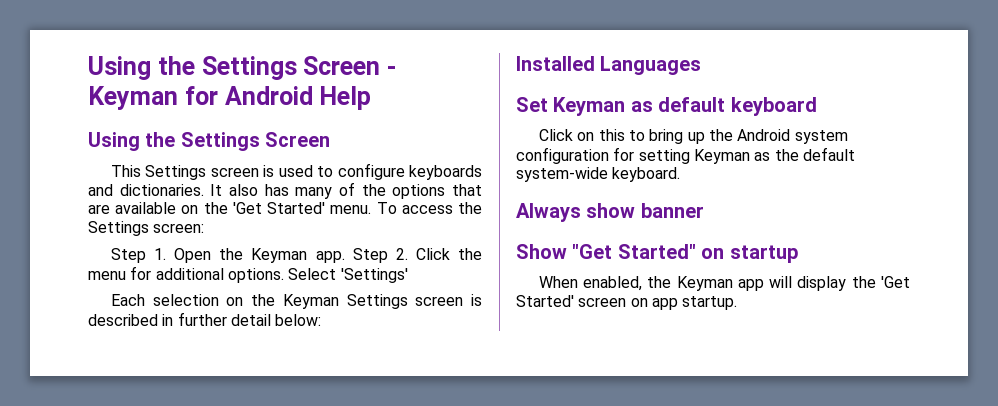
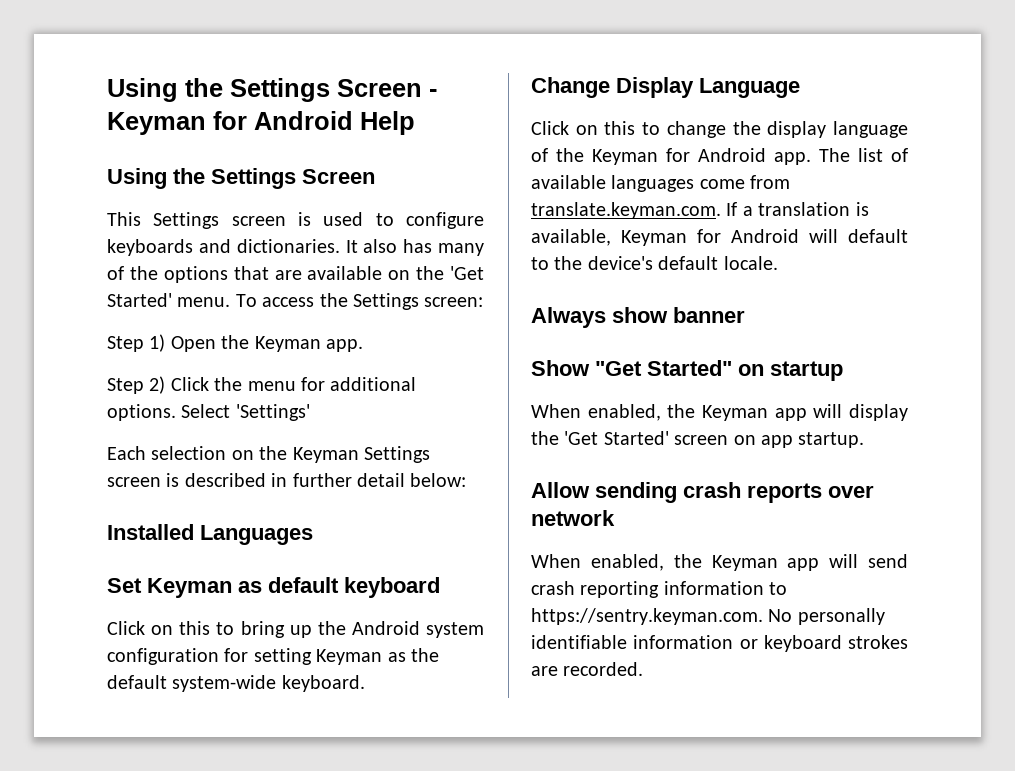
[154,248,167,260] 1. -> [149,334,166,352] 1)
[352,248,408,263] Step 2. -> [107,376,166,394] // Step 2)
(681, 174) none -> [531,77,800,98] [531,121,908,138] [531,148,908,165] [531,175,791,192] [531,202,869,219] [531,229,908,246] [531,256,778,270] // Change Display Language // Click on this to change the display language of the Keyman for Android app. The list of available languages come from translate.keyman.com. If a translation is available, Keyman for Android will default to the device's default locale.
(738, 303) none -> [531,482,874,503] [531,510,615,526] [531,554,908,571] [531,581,788,598] [531,608,885,625] [531,635,908,652] [531,662,644,676] // Allow sending crash reports over network // When enabled, the Keyman app will send crash reporting information to https://sentry.keyman.com. No personally identifiable information or keyboard strokes are recorded.

